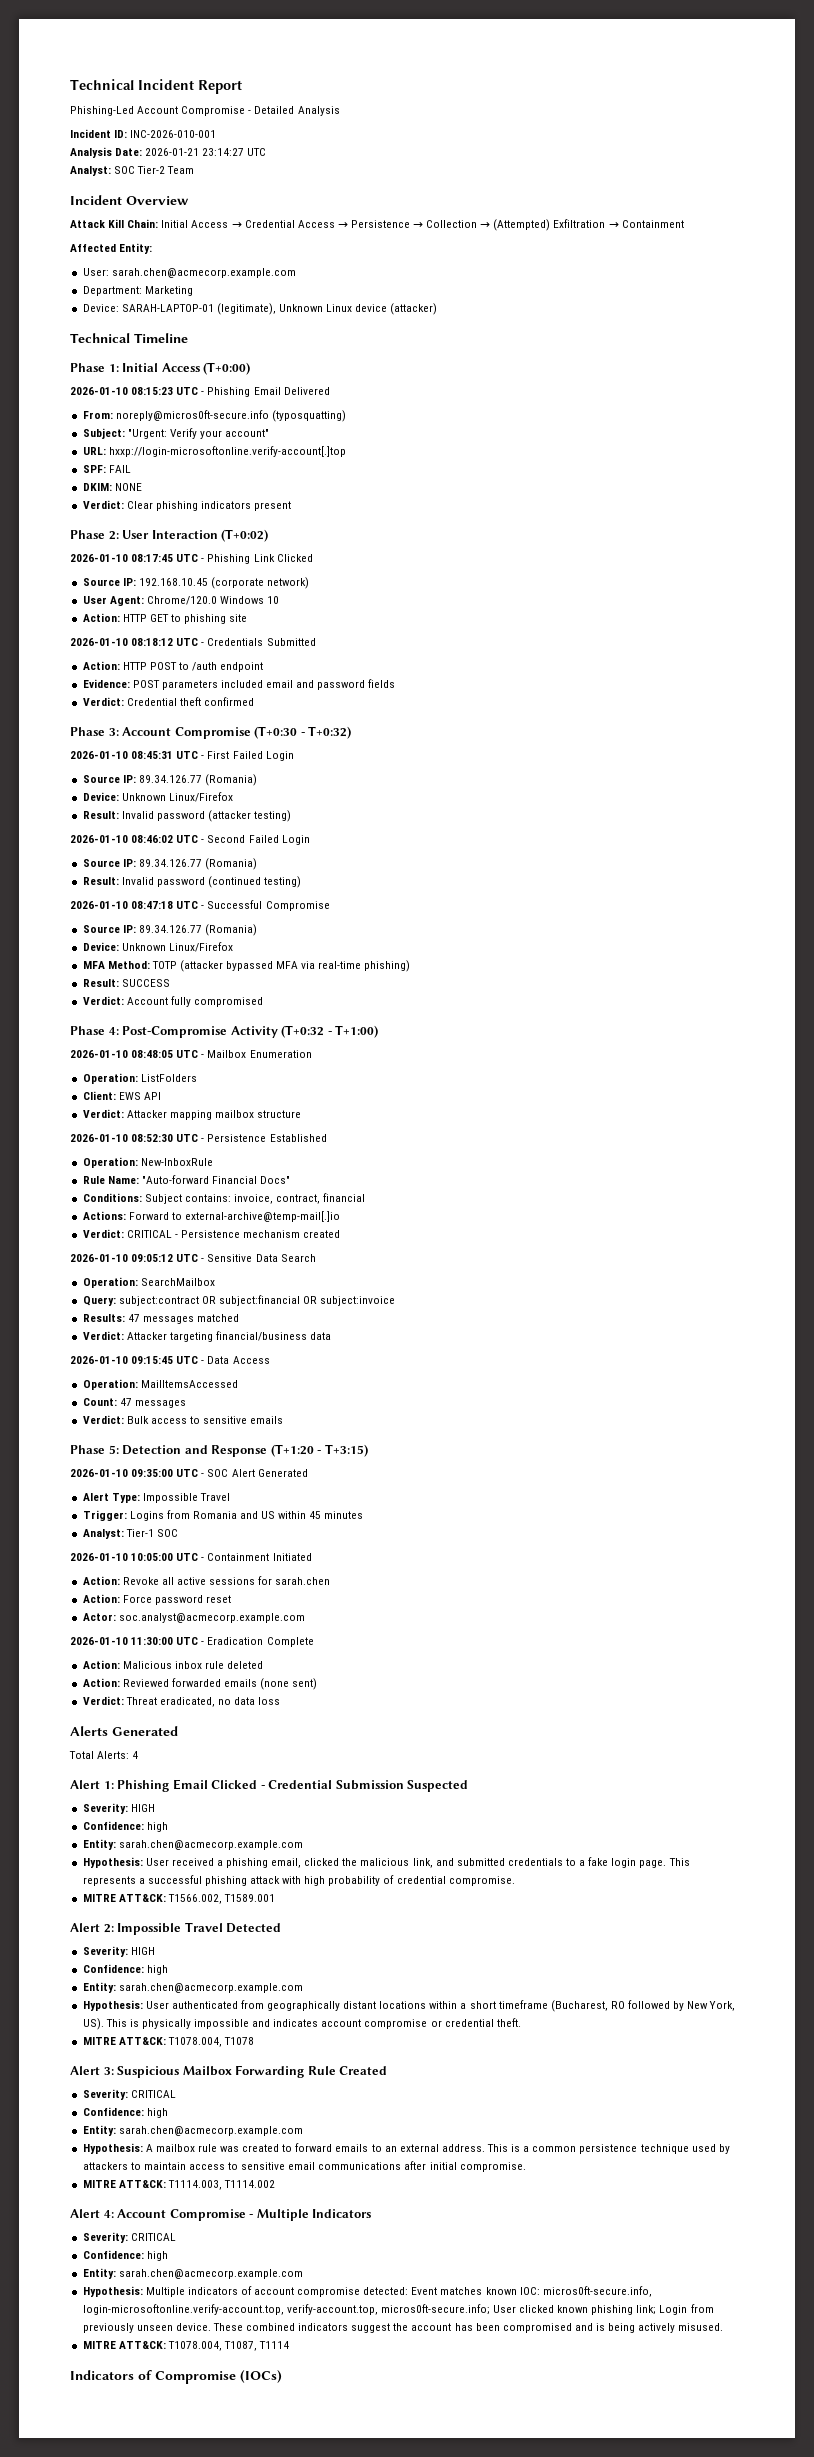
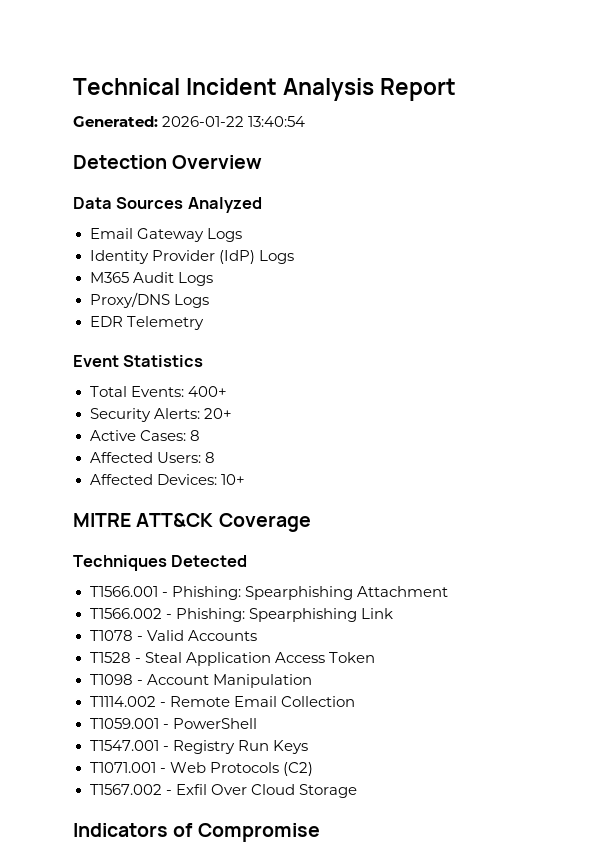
(194, 84) none -> [283,78,375,101] Analysis
[70,106,340,116] [70,129,217,138] [70,147,267,158] [70,166,195,176] [70,195,189,205] [70,219,684,231] [70,243,153,254] [82,268,296,278] [82,286,193,296] [82,303,438,315] [70,333,188,343] [70,362,251,375] [70,387,330,397] [82,410,346,422] [82,428,270,439] [82,446,346,457] [82,465,131,473] [82,483,142,491] [82,500,292,511] [70,529,269,542] [70,554,313,564] [82,577,310,589] [82,596,280,606] [82,613,248,624] [70,638,316,646] [82,661,264,672] [82,679,396,690] [82,697,254,706] [70,726,352,739] [70,751,294,761] [82,774,257,786] [82,792,233,802] [82,810,292,822] [70,835,310,845] [82,858,257,870] [82,876,302,888] [70,900,330,911] [82,924,257,936] [82,942,233,952] [82,960,411,972] [82,979,170,987] [82,996,263,1007] [70,1025,379,1038] [70,1050,312,1058] [82,1073,197,1084] [82,1091,161,1100] [82,1109,302,1120] [70,1134,327,1142] [82,1157,213,1168] [82,1175,291,1184] [82,1193,366,1204] [82,1211,340,1222] [82,1229,341,1238] [70,1254,316,1262] [82,1277,215,1288] [82,1295,396,1306] [82,1314,239,1324] [82,1331,332,1342] [70,1356,270,1364] [82,1379,238,1390] [82,1398,186,1408] [82,1415,284,1424] [70,1444,368,1457] [70,1469,308,1477] [82,1493,230,1503] [82,1510,364,1521] [82,1529,178,1539] [70,1553,312,1561] [82,1576,331,1585] [82,1594,231,1605] [82,1613,305,1623] [70,1637,314,1647] [82,1660,264,1669] [82,1678,318,1690] [82,1696,281,1707] [70,1726,178,1736] [69,1751,139,1759] [70,1779,469,1792] [82,1803,155,1814] [82,1821,168,1832] [82,1839,303,1850] [82,1857,690,1868] [82,1875,515,1886] [82,1894,275,1904] [70,1922,282,1935] [82,1946,155,1957] [82,1964,168,1975] [82,1982,303,1993] [82,2000,736,2012] [82,2018,521,2030] [82,2037,254,2047] [70,2065,388,2078] [82,2089,176,2100] [82,2107,168,2118] [82,2125,303,2136] [82,2143,730,2154] [82,2161,526,2172] [82,2180,275,2190] [70,2209,372,2221] [82,2232,176,2243] [82,2250,168,2261] [82,2268,303,2279] [82,2286,652,2297] [82,2304,714,2315] [82,2323,724,2333] [82,2341,290,2351] Phishing-Led Account Compromise - Detailed Analysis // Incident ID: INC-2026-010-001 // Analysis Date: 2026-01-21 23:14:27 UTC // Analyst: SOC Tier-2 Team // Incident Overview // Attack Kill Chain: Initial Access → Credential Access → Persistence → Collection → (Attempted) Exfiltration → Containment // Affected Entity: // User: sarah.chen@acmecorp.example.com // Department: Marketing // Device: SARAH-LAPTOP-01 (legitimate), Unknown Linux device (attacker) // Technical Timeline // Phase 1: Initial Access (T+0:00) // 2026-01-10 08:15:23 UTC - Phishing Email Delivered // From: noreply@micros0ft-secure.info (typosquatting) // Subject: "Urgent: Verify your account" // URL: hxxp://login-microsoftonline.verify-account[.]top // SPF: FAIL // DKIM: NONE // Verdict: Clear phishing indicators present // Phase 2: User Interaction (T+0:02) // 2026-01-10 08:17:45 UTC - Phishing Link Clicked // Source IP: 192.168.10.45 (corporate network) // User Agent: Chrome/120.0 Windows 10 // Action: HTTP GET to phishing site // 2026-01-10 08:18:12 UTC - Credentials Submitted // Action: HTTP POST to /auth endpoint // Evidence: POST parameters included email and password fields // Verdict: Credential theft confirmed // Phase 3: Account Compromise (T+0:30 - T+0:32) // 2026-01-10 08:45:31 UTC - First Failed Login // Source IP: 89.34.126.77 (Romania) // Device: Unknown Linux/Firefox // Result: Invalid password (attacker testing) // 2026-01-10 08:46:02 UTC - Second Failed Login // Source IP: 89.34.126.77 (Romania) // Result: Invalid password (continued testing) // 2026-01-10 08:47:18 UTC - Successful Compromise // Source IP: 89.34.126.77 (Romania) // Device: Unknown Linux/Firefox // MFA Method: TOTP (attacker bypassed MFA via real-time phishing) // Result: SUCCESS // Verdict: Account fully compromised // Phase 4: Post-Compromise Activity (T+0:32 - T+1:00) // 2026-01-10 08:48:05 UTC - Mailbox Enumeration // Operation: ListFolders // Client: EWS API // Verdict: Attacker mapping mailbox structure // 2026-01-10 08:52:30 UTC - Persistence Established // Operation: New-InboxRule // Rule Name: "Auto-forward Financial Docs" // Conditions: Subject contains: invoice, contract, financial // Actions: Forward to external-archive@temp-mail[.]io // Verdict: CRITICAL - Persistence mechanism created // 2026-01-10 09:05:12 UTC - Sensitive Data Search // Operation: SearchMailbox // Query: subject:contract OR subject:financial OR subject:invoice // Results: 47 messages matched // Verdict: Attacker targeting financial/business data // 2026-01-10 09:15:45 UTC - Data Access // Operation: MailItemsAccessed // Count: 47 messages // Verdict: Bulk access to sensitive emails // Phase 5: Detection and Response (T+1:20 - T+3:15) // 2026-01-10 09:35:00 UTC - SOC Alert Generated // Alert Type: Impossible Travel // Trigger: Logins from Romania and US within 45 minutes // Analyst: Tier-1 SOC // 2026-01-10 10:05:00 UTC - Containment Initiated // Action: Revoke all active sessions for sarah.chen // Action: Force password reset // Actor: soc.analyst@acmecorp.example.com // 2026-01-10 11:30:00 UTC - Eradication Complete // Action: Malicious inbox rule deleted // Action: Reviewed forwarded emails (none sent) // Verdict: Threat eradicated, no data loss // Alerts Generated // Total Alerts: 4 // Alert 1: Phishing Email Clicked - Credential Submission Suspected // Severity: HIGH // Confidence: high // Entity: sarah.chen@acmecorp.example.com // Hypothesis: User received a phishing email, clicked the malicious link, and submitted credentials to a fake login page. This represents a successful phishing attack with high probability of credential compromise. // MITRE ATT&CK: T1566.002, T1589.001 // Alert 2: Impossible Travel Detected // Severity: HIGH // Confidence: high // Entity: sarah.chen@acmecorp.example.com // Hypothesis: User authenticated from geographically distant locations within a short timeframe (Bucharest, RO followed by New York, US). This is physically impossible and indicates account compromise or credential theft. // MITRE ATT&CK: T1078.004, T1078 // Alert 3: Suspicious Mailbox Forwarding Rule Created // Severity: CRITICAL // Confidence: high // Entity: sarah.chen@acmecorp.example.com // Hypothesis: A mailbox rule was created to forward emails to an external address. This is a common persistence technique used by attackers to maintain access to sensitive email communications after initial compromise. // MITRE ATT&CK: T1114.003, T1114.002 // Alert 4: Account Compromise - Multiple Indicators // Severity: CRITICAL // Confidence: high // Entity: sarah.chen@acmecorp.example.com // Hypothesis: Multiple indicators of account compromise detected: Event matches known IOC: micros0ft-secure.info, login-microsoftonline.verify-account.top, verify-account.top, micros0ft-secure.info; User clicked known phishing link; Login from previously unseen device. These combined indicators suggest the account has been compromised and is being actively misused. // MITRE ATT&CK: T1078.004, T1087, T1114 -> [73,116,306,127] [73,155,263,169] [73,197,262,213] [89,228,242,242] [89,250,294,264] [89,272,213,286] [89,292,209,308] [89,316,204,330] [73,355,204,367] [89,386,227,397] [89,408,232,422] [89,430,200,441] [89,452,215,463] [89,474,245,485] [73,513,311,532] [73,555,248,571] [89,586,448,600] [89,608,393,622] [89,630,257,641] [89,652,375,666] [89,674,312,688] [89,696,355,707] [89,718,257,729] [89,740,308,754] [89,762,313,776] [89,784,357,798] Generated: 2026-01-22 13:40:54 // Detection Overview // Data Sources Analyzed // Email Gateway Logs // Identity Provider (IdP) Logs // M365 Audit Logs // Proxy/DNS Logs // EDR Telemetry // Event Statistics // Total Events: 400+ // Security Alerts: 20+ // Active Cases: 8 // Affected Users: 8 // Affected Devices: 10+ // MITRE ATT&CK Coverage // Techniques Detected // T1566.001 - Phishing: Spearphishing Attachment // T1566.002 - Phishing: Spearphishing Link // T1078 - Valid Accounts // T1528 - Steal Application Access Token // T1098 - Account Manipulation // T1114.002 - Remote Email Collection // T1059.001 - PowerShell // T1547.001 - Registry Run Keys // T1071.001 - Web Protocols (C2) // T1567.002 - Exfil Over Cloud Storage
[240,2370,282,2383] (IOCs) -> (320, 832) none

